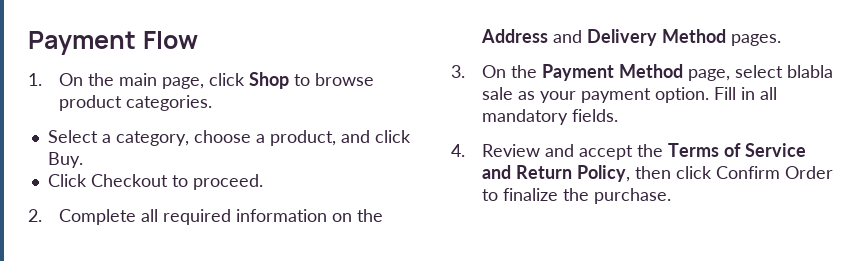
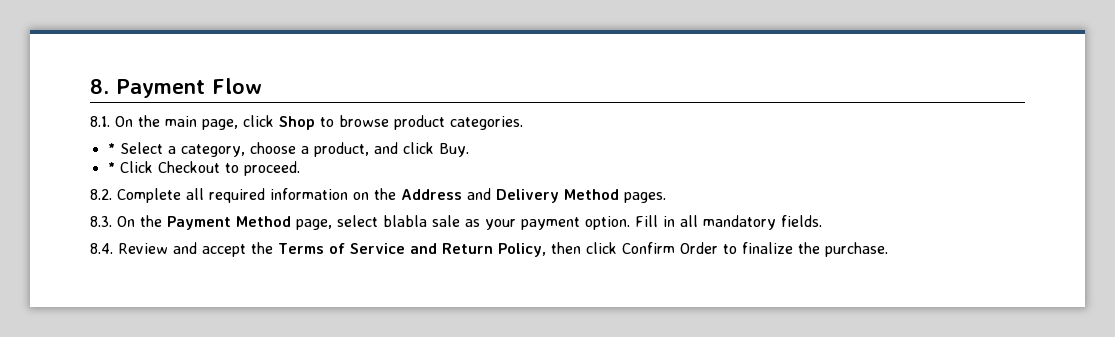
(28, 43) none -> [90,79,109,94] 8.
[28,73,42,86] 1. -> [90,116,110,127] 8.1.
(212, 103) none -> [107,143,115,154] *
(83, 160) none -> [107,162,115,173] *
[28,209,42,222] 2. -> [90,189,112,200] 8.2.
[451,65,465,78] 3. -> [90,216,112,227] 8.3.
[451,144,465,157] 4. -> [90,243,113,254] 8.4.

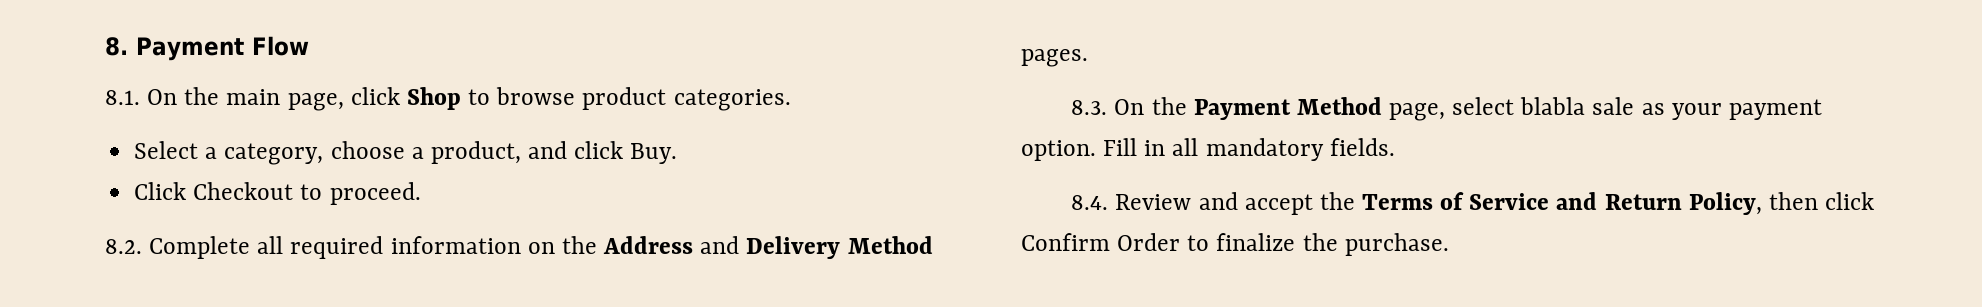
[107,143,115,154] * -> (791, 100) none
[107,162,115,173] * -> (678, 153) none

